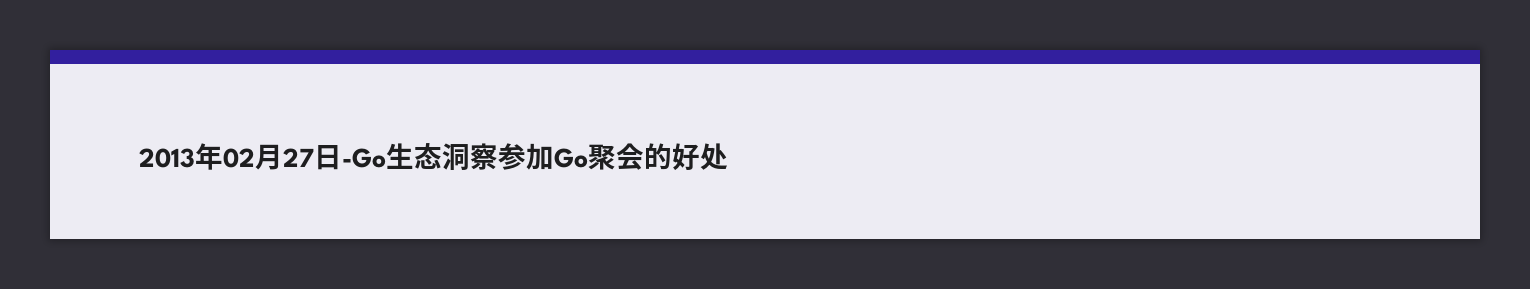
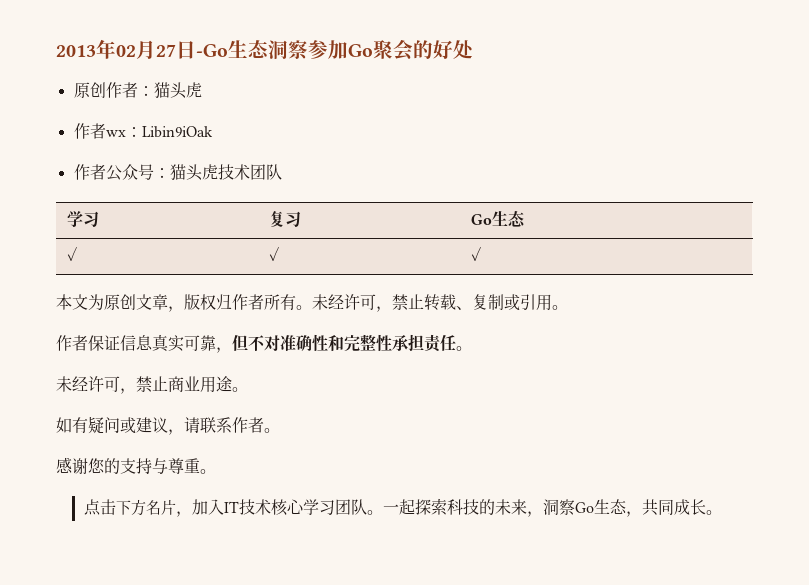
(728, 156) none -> [73,82,202,99] [73,123,213,139] [73,164,282,181] [66,211,99,227] [268,210,301,228] [470,210,526,227] [66,246,77,261] [268,246,279,261] [470,246,481,261] [56,294,568,312] [56,334,472,353] [56,376,248,394] [56,416,280,435] [56,457,216,474] [83,498,722,517] // 原创作者：猫头虎 // 作者wx：Libin9iOak // 作者公众号：猫头虎技术团队 // 学习 | 复习 | Go生态 // ✓ | ✓ | ✓ // 本文为原创文章，版权归作者所有。未经许可，禁止转载、复制或引用。 // 作者保证信息真实可靠，但不对准确性和完整性承担责任。 // 未经许可，禁止商业用途。 // 如有疑问或建议，请联系作者。 // 感谢您的支持与尊重。 // 点击下方名片，加入IT技术核心学习团队。一起探索科技的未来，洞察Go生态，共同成长。

